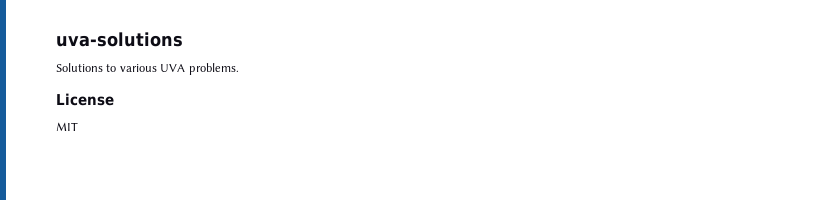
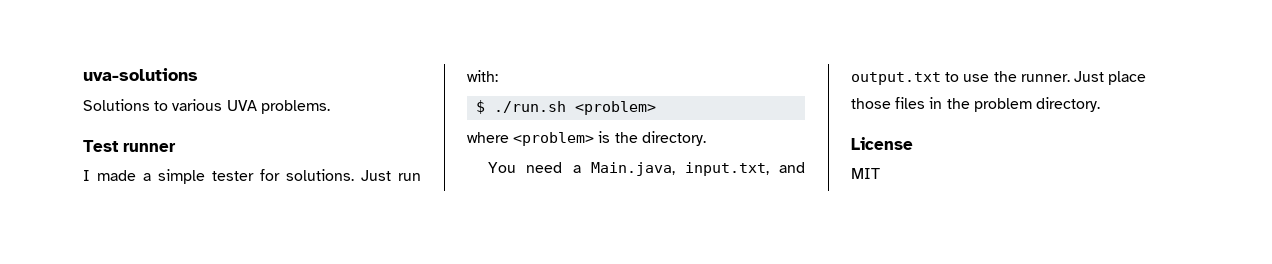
(239, 69) none -> [83,140,176,152] [83,169,421,184] [467,70,498,82] [476,100,657,115] [467,131,706,146] [488,162,805,176] [851,71,1147,85] [851,97,1100,112] // Test runner // I made a simple tester for solutions. Just run with: // $ ./run.sh <problem> // where <problem> is the directory. // You need a Main.java, input.txt, and output.txt to use the runner. Just place those files in the problem directory.

